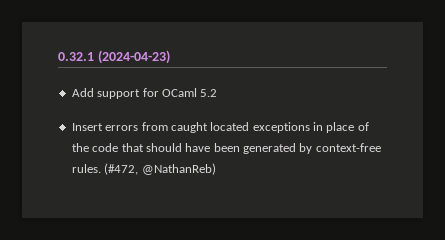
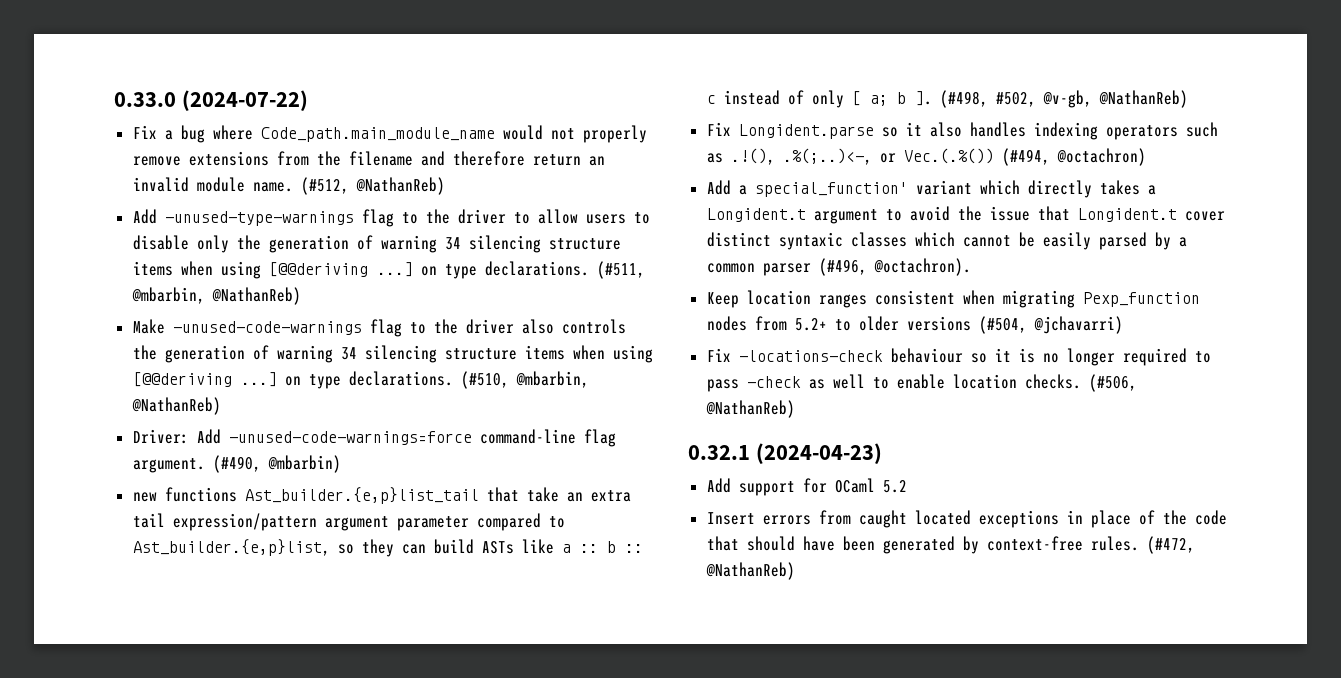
(58, 56) none -> [114,90,309,111] [132,125,647,143] [132,151,605,166] [132,177,445,195] [132,209,650,227] [132,235,621,253] [132,261,645,279] [131,287,301,305] [132,319,626,337] [132,345,653,363] [132,371,589,389] [131,397,221,415] [132,429,616,447] [132,455,341,473] [132,487,631,504] [132,513,565,531] [132,539,643,557] [706,90,1188,108] [706,122,1218,140] [706,148,1146,166] [706,180,1156,198] [706,206,1225,224] [706,232,1187,250] [706,258,971,276] [706,290,1200,308] [706,316,1123,334] [706,348,1211,366] [706,374,1137,392] [705,400,795,418] 0.33.0 (2024-07-22) // Fix a bug where Code_path.main_module_name would not properly remove extensions from the filename and therefore return an invalid module name. (#512, @NathanReb) // Add -unused-type-warnings flag to the driver to allow users to disable only the generation of warning 34 silencing structure items when using [@@deriving ...] on type declarations. (#511, @mbarbin, @NathanReb) // Make -unused-code-warnings flag to the driver also controls the generation of warning 34 silencing structure items when using [@@deriving ...] on type declarations. (#510, @mbarbin, @NathanReb) // Driver: Add -unused-code-warnings=force command-line flag argument. (#490, @mbarbin) // new functions Ast_builder.{e,p}list_tail that take an extra tail expression/pattern argument parameter compared to Ast_builder.{e,p}list, so they can build ASTs like a :: b :: c instead of only [ a; b ]. (#498, #502, @v-gb, @NathanReb) // Fix Longident.parse so it also handles indexing operators such as .!(), .%(;..)<-, or Vec.(.%()) (#494, @octachron) // Add a special_function' variant which directly takes a Longident.t argument to avoid the issue that Longident.t cover distinct syntaxic classes which cannot be easily parsed by a common parser (#496, @octachron). // Keep location ranges consistent when migrating Pexp_function nodes from 5.2+ to older versions (#504, @jchavarri) // Fix -locations-check behaviour so it is no longer required to pass -check as well to enable location checks. (#506, @NathanReb) //

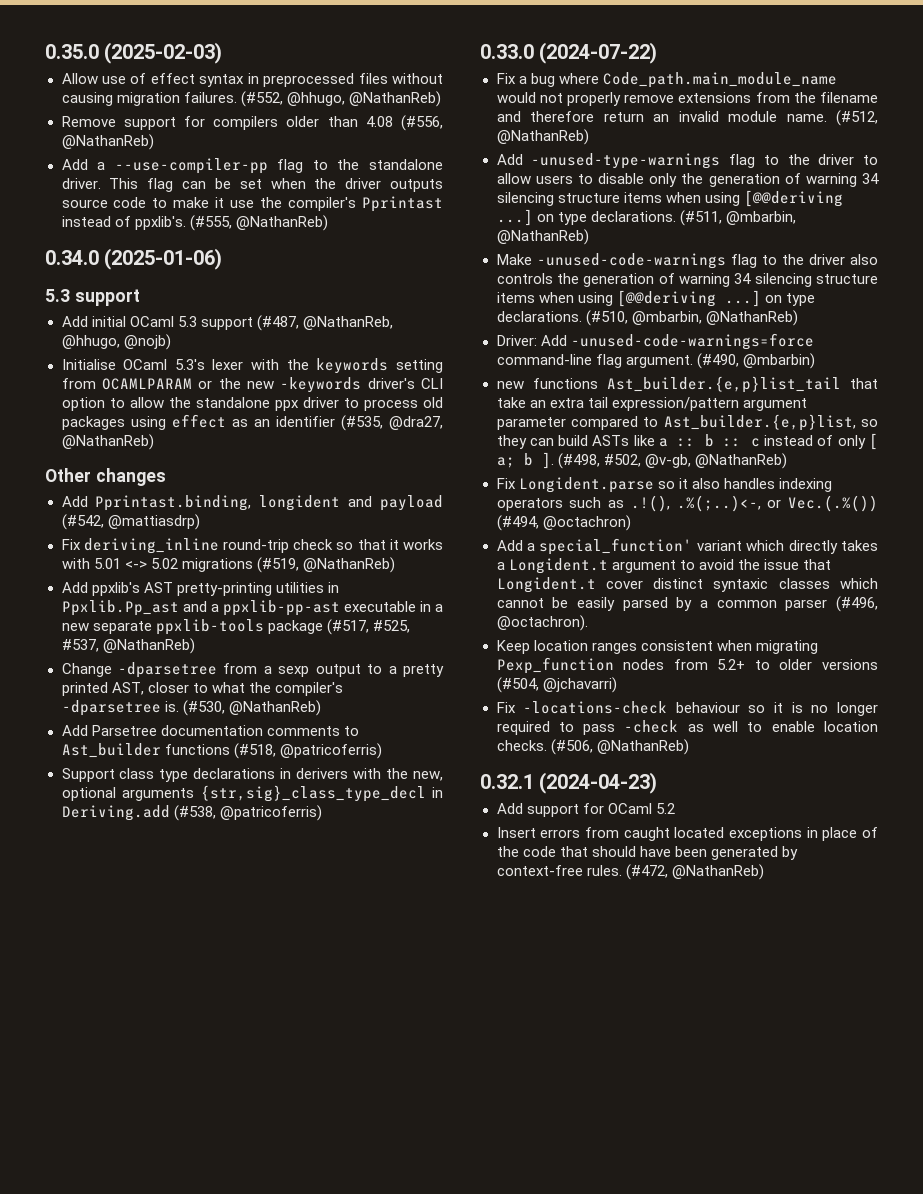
(114, 99) none -> [45,42,223,64] [61,73,443,87] [61,91,441,107] [61,115,444,131] [61,134,154,150] [61,158,443,174] [61,178,443,192] [61,196,443,212] [61,215,328,231] [45,248,223,270] [45,289,140,306] [61,315,393,331] [61,334,171,350] [61,358,444,374] [61,377,443,393] [61,397,443,411] [61,414,443,431] [61,434,154,450] [45,468,166,486] [61,495,443,511] [61,514,200,530] [61,538,444,554] [61,557,395,573] [61,582,339,596] [61,600,443,616] [61,619,410,635] [61,638,195,654] [61,662,444,678] [61,682,343,696] [61,700,321,716] [61,725,359,736] [61,743,382,759] [61,768,443,782] [61,785,443,802] [61,805,322,821] 0.35.0 (2025-02-03) // Allow use of effect syntax in preprocessed files without causing migration failures. (#552, @hhugo, @NathanReb) // Remove support for compilers older than 4.08 (#556, @NathanReb) // Add a --use-compiler-pp flag to the standalone driver. This flag can be set when the driver outputs source code to make it use the compiler's Pprintast instead of ppxlib's. (#555, @NathanReb) // 0.34.0 (2025-01-06) // 5.3 support // Add initial OCaml 5.3 support (#487, @NathanReb, @hhugo, @nojb) // Initialise OCaml 5.3's lexer with the keywords setting from OCAMLPARAM or the new -keywords driver's CLI option to allow the standalone ppx driver to process old packages using effect as an identifier (#535, @dra27, @NathanReb) // Other changes // Add Pprintast.binding, longident and payload (#542, @mattiasdrp) // Fix deriving_inline round-trip check so that it works with 5.01 <-> 5.02 migrations (#519, @NathanReb) // Add ppxlib's AST pretty-printing utilities in Ppxlib.Pp_ast and a ppxlib-pp-ast executable in a new separate ppxlib-tools package (#517, #525, #537, @NathanReb) // Change -dparsetree from a sexp output to a pretty printed AST, closer to what the compiler's -dparsetree is. (#530, @NathanReb) // Add Parsetree documentation comments to Ast_builder functions (#518, @patricoferris) // Support class type declarations in derivers with the new, optional arguments {str,sig}_class_type_decl in Deriving.add (#538, @patricoferris) //

